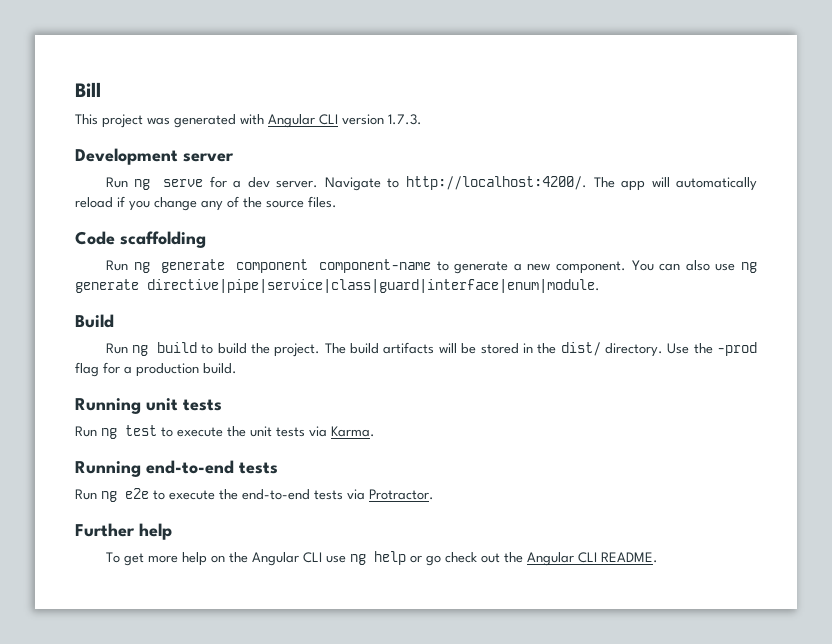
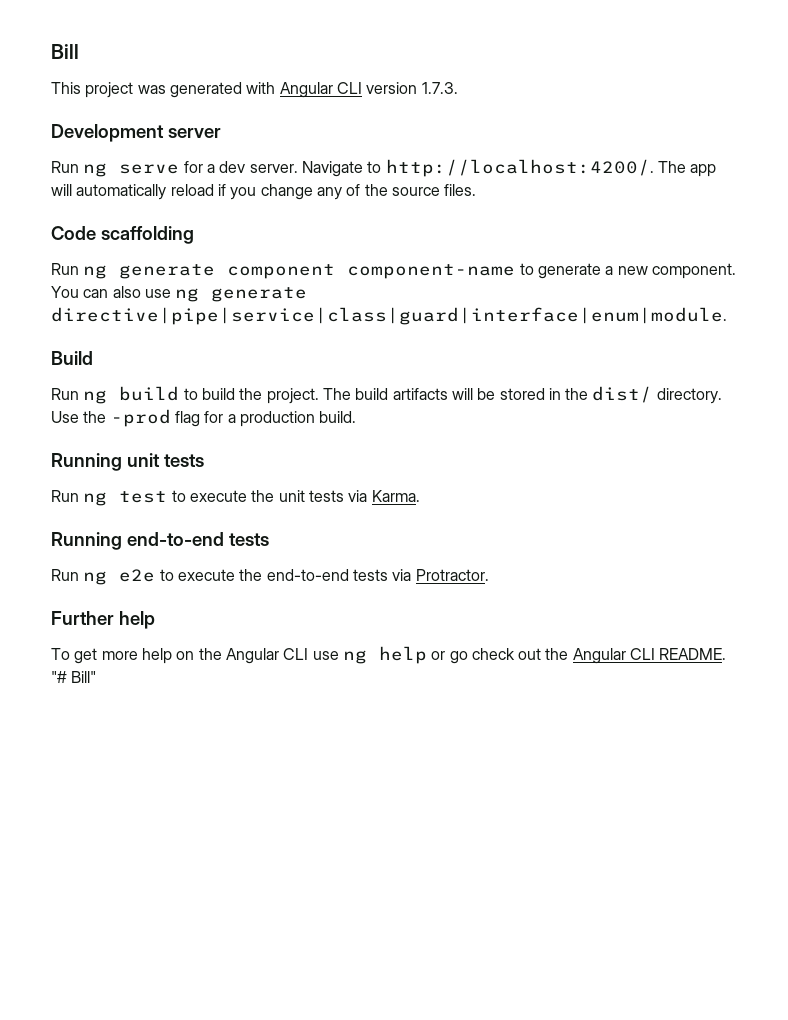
(658, 557) none -> [51,671,97,683] "# Bill"

